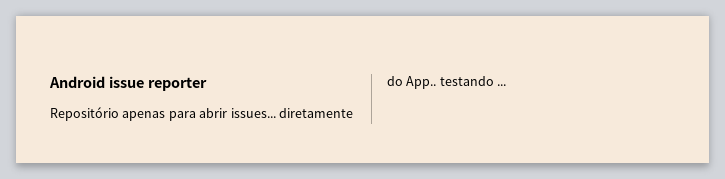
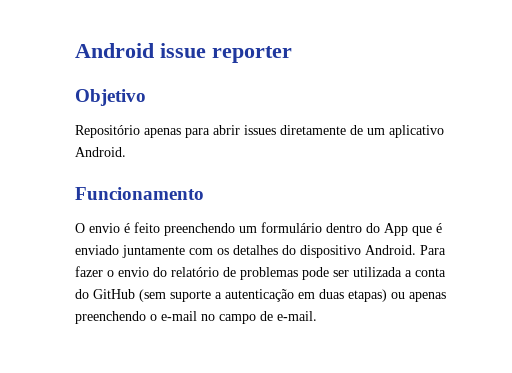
(207, 84) none -> [75,89,146,106] // Objetivo
[230,108,353,118] [387,76,507,89] issues... diretamente do App.. testando ... -> [244,125,444,138] [75,147,126,157] [75,187,204,200] [75,222,442,236] [75,245,446,258] [75,266,446,280] [75,289,446,302] [75,311,317,324] issues diretamente de um aplicativo Android. // Funcionamento // O envio é feito preenchendo um formulário dentro do App que é enviado juntamente com os detalhes do dispositivo Android. Para fazer o envio do relatório de problemas pode ser utilizada a conta do GitHub (sem suporte a autenticação em duas etapas) ou apenas preenchendo o e-mail no campo de e-mail.

